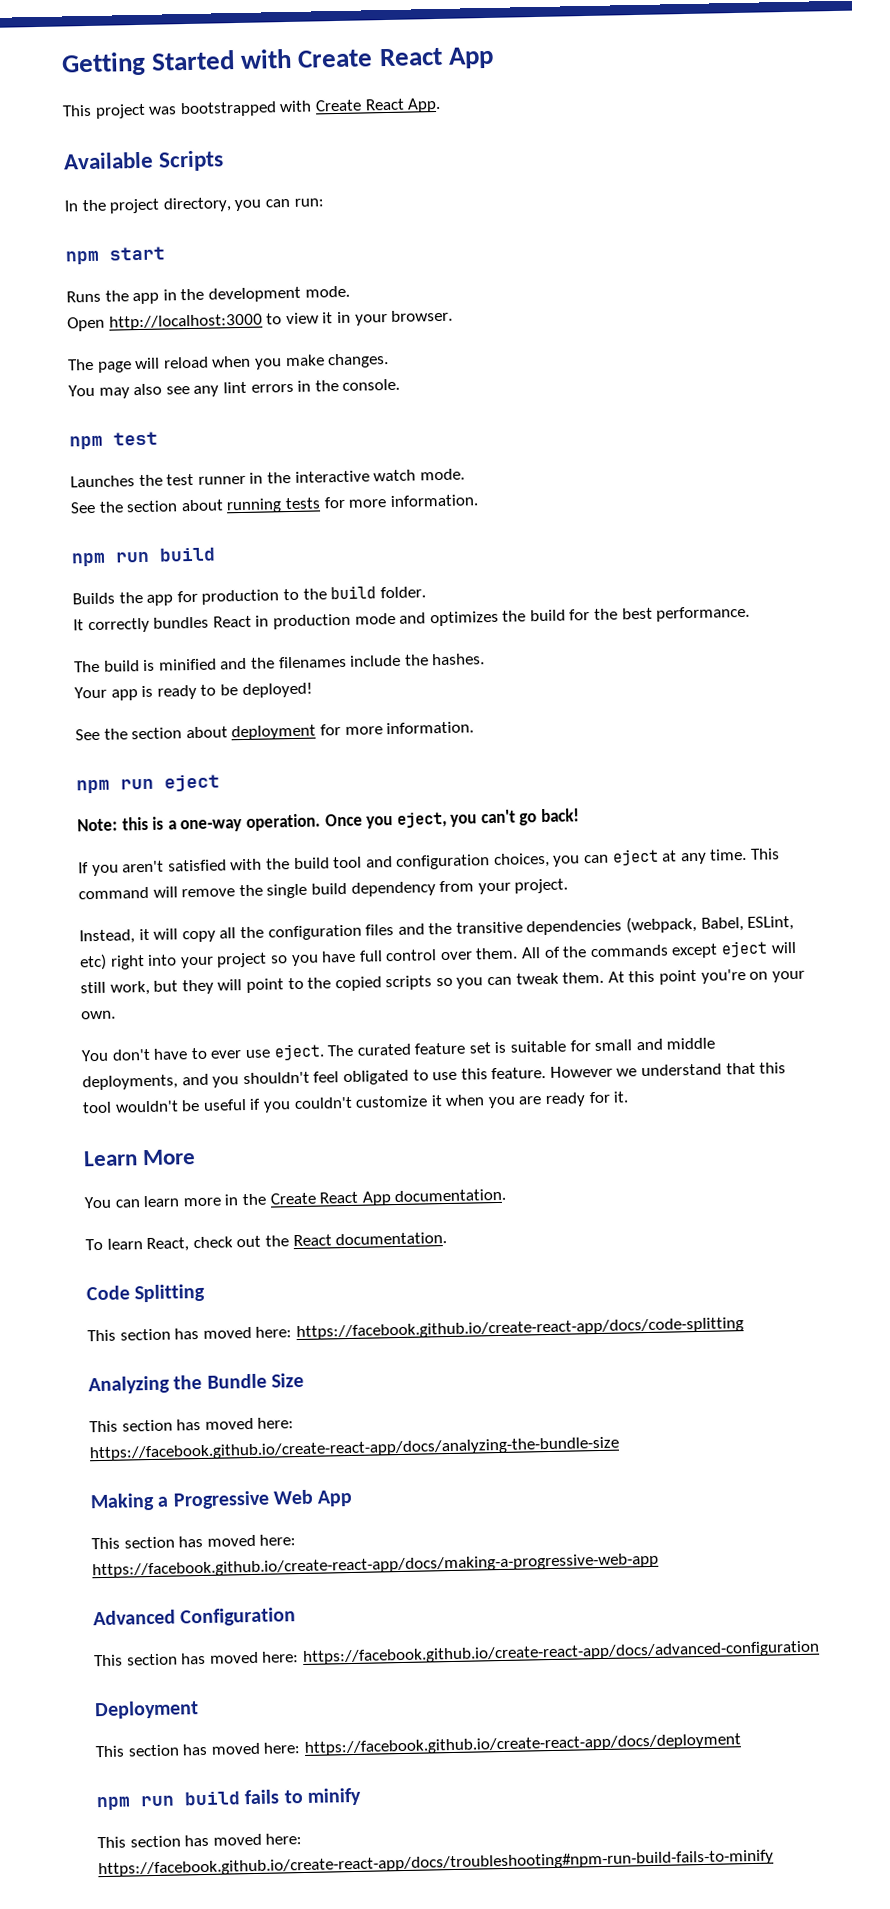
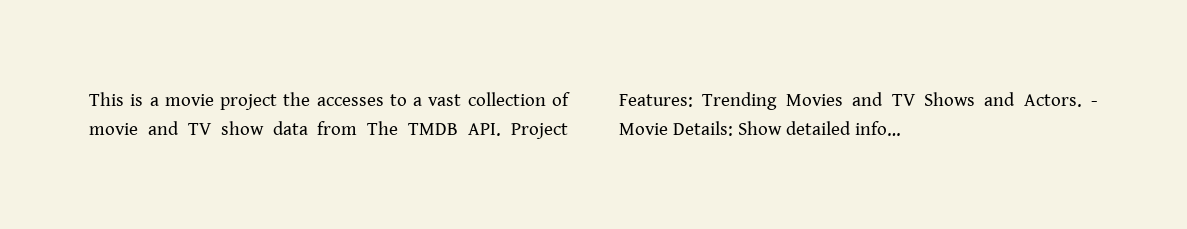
[61,46,494,77] [62,97,442,119] [63,150,225,172] [64,197,324,214] [65,246,165,265] [66,285,350,305] [67,309,454,332] [67,353,390,373] [68,378,401,399] [69,431,158,450] [70,468,465,488] [70,494,478,514] [71,547,216,567] [72,585,426,606] [73,605,751,634] [74,653,486,673] [74,682,313,701] [75,721,475,741] [76,774,220,794] [77,808,581,833] [78,848,781,877] [78,878,569,900] [79,915,795,945] [79,940,797,971] [80,968,805,996] [81,1010,116,1020] [81,1037,716,1062] [82,1062,787,1091] [82,1091,630,1114] [83,1149,197,1167] [84,1188,507,1209] [85,1232,448,1253] [86,1283,206,1303] [87,1317,744,1342] [88,1372,304,1395] [89,1417,295,1433] [89,1436,619,1462] [90,1489,354,1512] [91,1534,297,1550] [92,1552,659,1579] [93,1607,297,1627] [93,1640,820,1667] [94,1700,199,1720] [95,1733,741,1758] [96,1787,362,1811] [97,1833,303,1849] [98,1849,774,1878] Getting Started with Create React App // This project was bootstrapped with Create React App. // Available Scripts // In the project directory, you can run: // npm start // Runs the app in the development mode. // Open http://localhost:3000 to view it in your browser. // The page will reload when you make changes. // You may also see any lint errors in the console. // npm test // Launches the test runner in the interactive watch mode. // See the section about running tests for more information. // npm run build // Builds the app for production to the build folder. // It correctly bundles React in production mode and optimizes the build for the best performance. // The build is minified and the filenames include the hashes. // Your app is ready to be deployed! // See the section about deployment for more information. // npm run eject // Note: this is a one-way operation. Once you eject, you can't go back! // If you aren't satisfied with the build tool and configuration choices, you can eject at any time. This command will remove the single build dependency from your project. // Instead, it will copy all the configuration files and the transitive dependencies (webpack, Babel, ESLint, etc) right into your project so you have full control over them. All of the commands except eject will still work, but they will point to the copied scripts so you can tweak them. At this point you're on your own. // You don't have to ever use eject. The curated feature set is suitable for small and middle deployments, and you shouldn't feel obligated to use this feature. However we understand that this tool wouldn't be useful if you couldn't customize it when you are ready for it. // Learn More // You can learn more in the Create React App documentation. // To learn React, check out the React documentation. // Code Splitting // This section has moved here: https://facebook.github.io/create-react-app/docs/code-splitting // Analyzing the Bundle Size // This section has moved here: https://facebook.github.io/create-react-app/docs/analyzing-the-bundle-size // Making a Progressive Web App // This section has moved here: https://facebook.github.io/create-react-app/docs/making-a-progressive-web-app // Advanced Configuration // This section has moved here: https://facebook.github.io/create-react-app/docs/advanced-configuration // Deployment // This section has moved here: https://facebook.github.io/create-react-app/docs/deployment // npm run build fails to minify // This section has moved here: https://facebook.github.io/create-react-app/docs/troubleshooting#npm-run-build-fails-to-minify -> [89,92,570,110] [89,121,569,139] [619,92,1098,110] [619,121,901,136] This is a movie project the accesses to a vast collection of movie and TV show data from The TMDB API. Project Features: Trending Movies and TV Shows and Actors. - Movie Details: Show detailed info…

